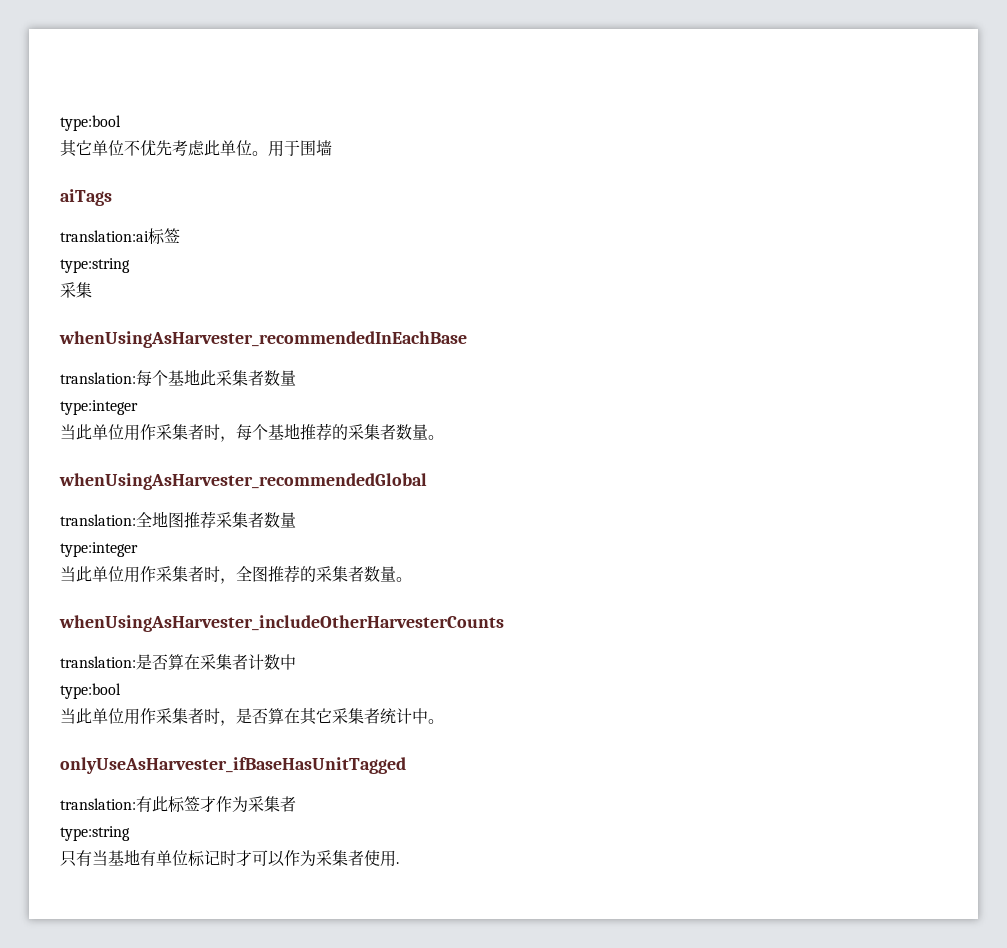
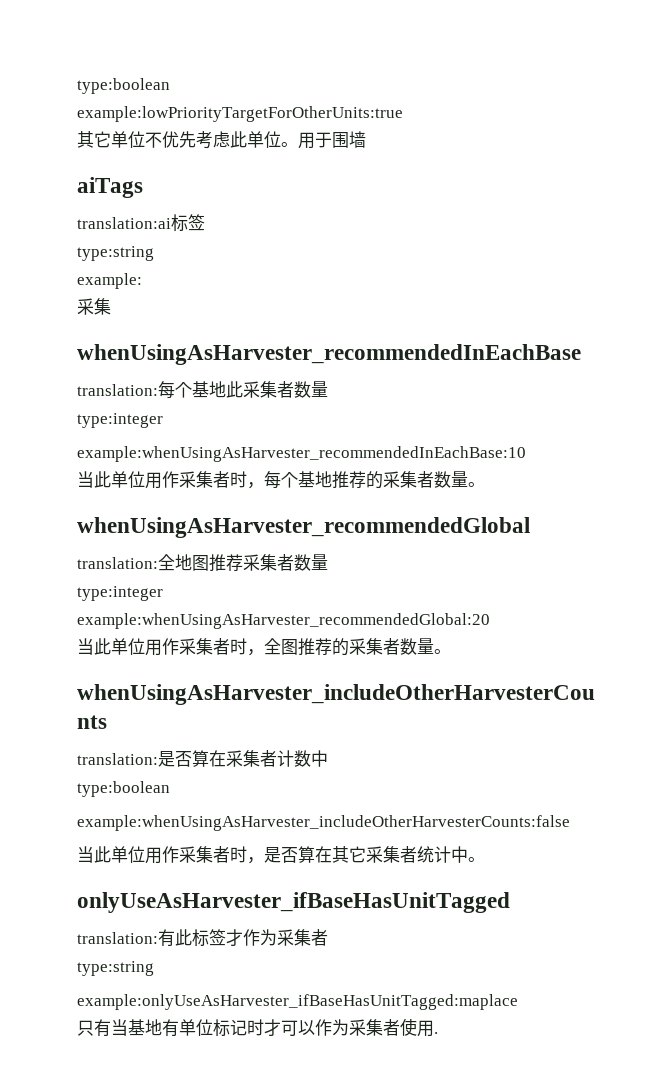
[60,115,121,131] type:bool -> [77,78,170,94] [77,106,403,122] type:boolean // example:lowPriorityTargetForOtherUnits:true
(130, 265) none -> [77,273,142,289] // example:
(138, 407) none -> [77,446,526,462] // example:whenUsingAsHarvester_recommendedInEachBase:10
(138, 549) none -> [77,613,490,629] // example:whenUsingAsHarvester_recommendedGlobal:20
[60,683,121,699] type:bool -> [77,781,170,797] [77,815,570,831] type:boolean // example:whenUsingAsHarvester_includeOtherHarvesterCounts:false
(130, 833) none -> [77,994,518,1010] // example:onlyUseAsHarvester_ifBaseHasUnitTagged:maplace

